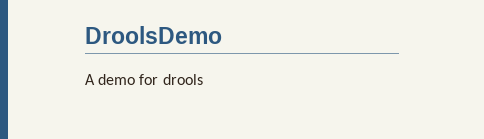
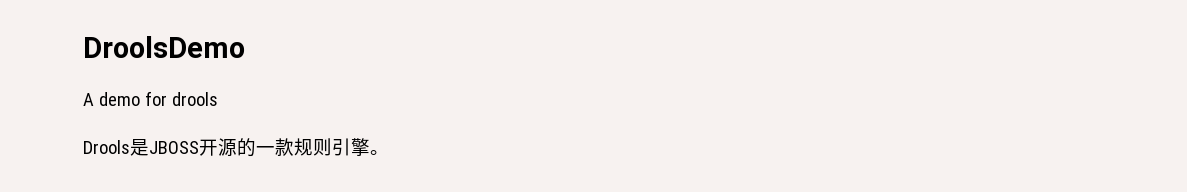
(203, 79) none -> [83,138,389,157] // Drools是JBOSS开源的一款规则引擎。

